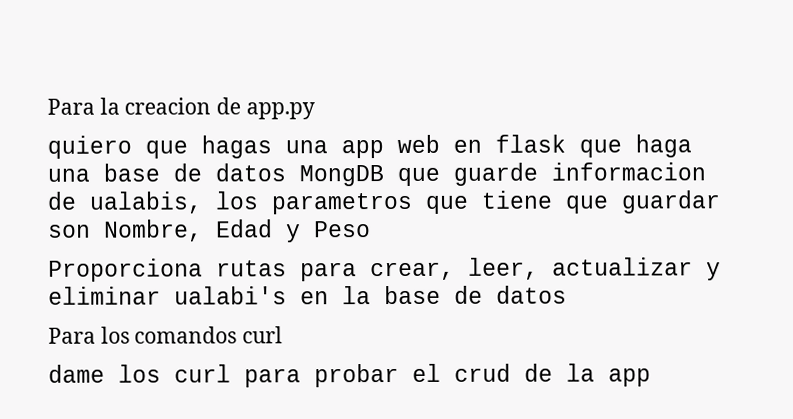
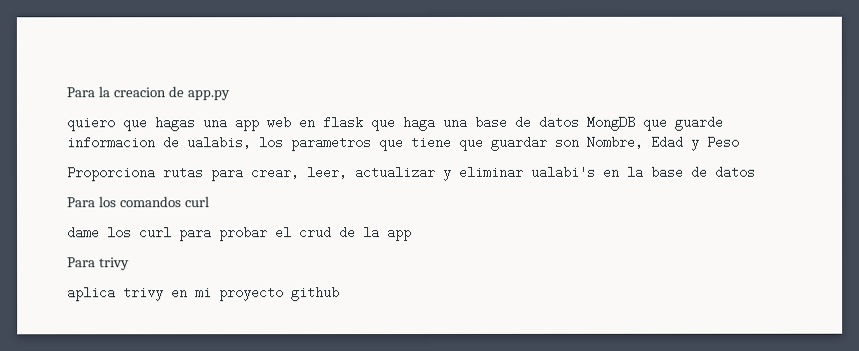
(651, 377) none -> [67,257,130,271] [67,286,340,302] // Para trivy // aplica trivy en mi proyecto github

